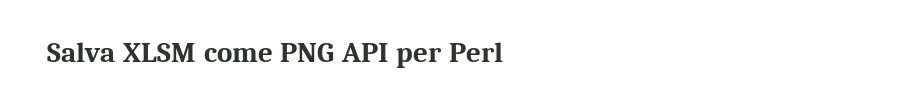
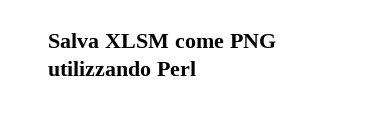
[341,43,443,68] API per -> [48,61,151,76] utilizzando

